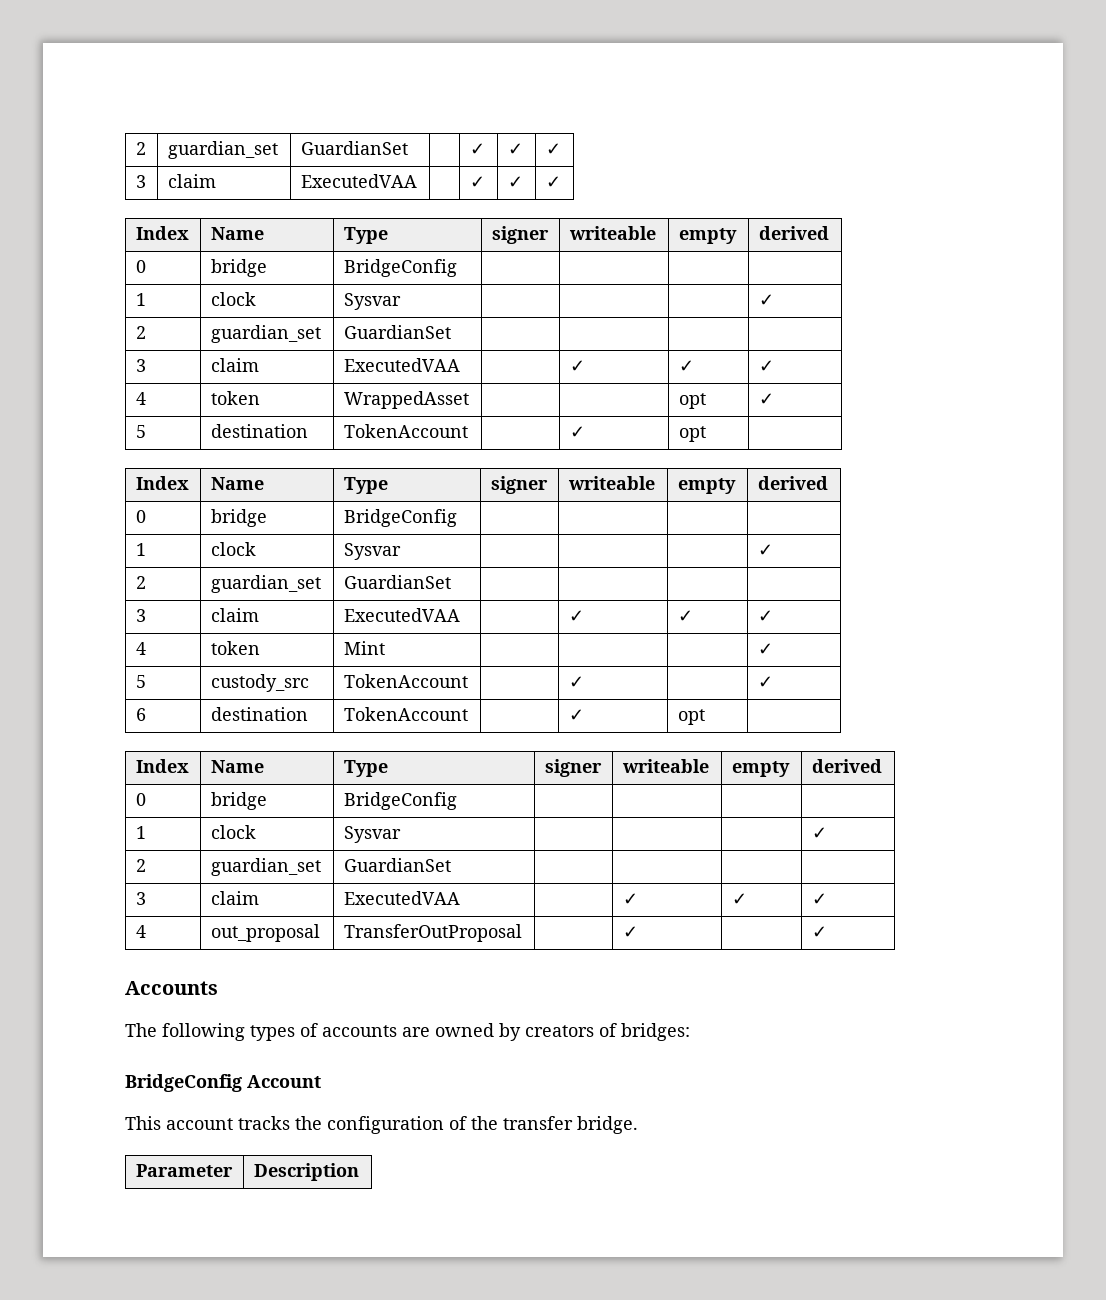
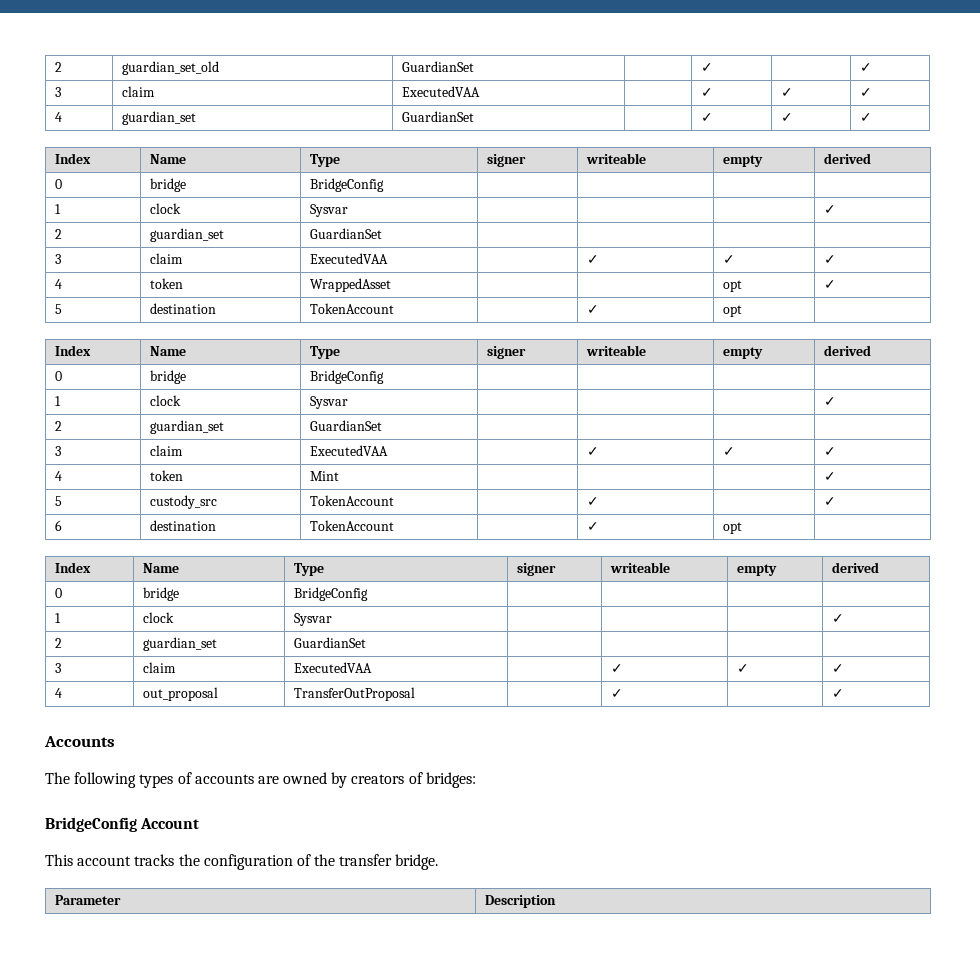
[135,142,146,155] [167,141,278,159] [300,141,408,155] [469,143,485,155] [507,143,523,155] [545,143,561,155] [135,175,146,188] [167,174,216,188] [300,174,417,188] 2 | guardian_set | GuardianSet | | ✓ | ✓ | ✓ // 3 | claim | ExecutedVAA -> [55,62,63,72] [122,61,220,75] [402,61,475,72] [701,63,714,72] [860,63,873,72] [55,87,62,97] [122,86,156,97] [402,86,481,97] [701,88,714,97] [781,88,794,97] [860,88,873,97] [55,112,63,122] [122,111,197,125] [402,111,475,122] 2 | guardian_set_old | GuardianSet | | ✓ | | ✓ // 3 | claim | ExecutedVAA | | ✓ | ✓ | ✓ // 4 | guardian_set | GuardianSet

